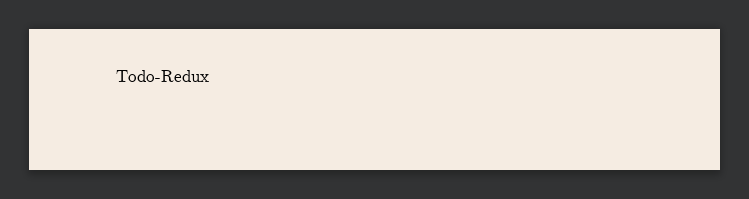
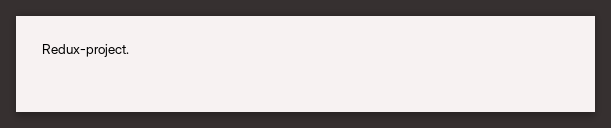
[116,70,209,82] Todo-Redux -> [42,44,129,57] Redux-project.

